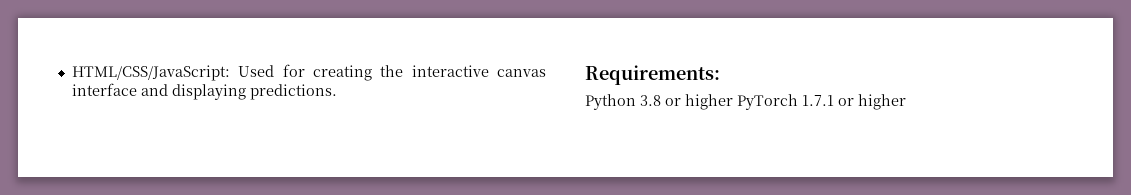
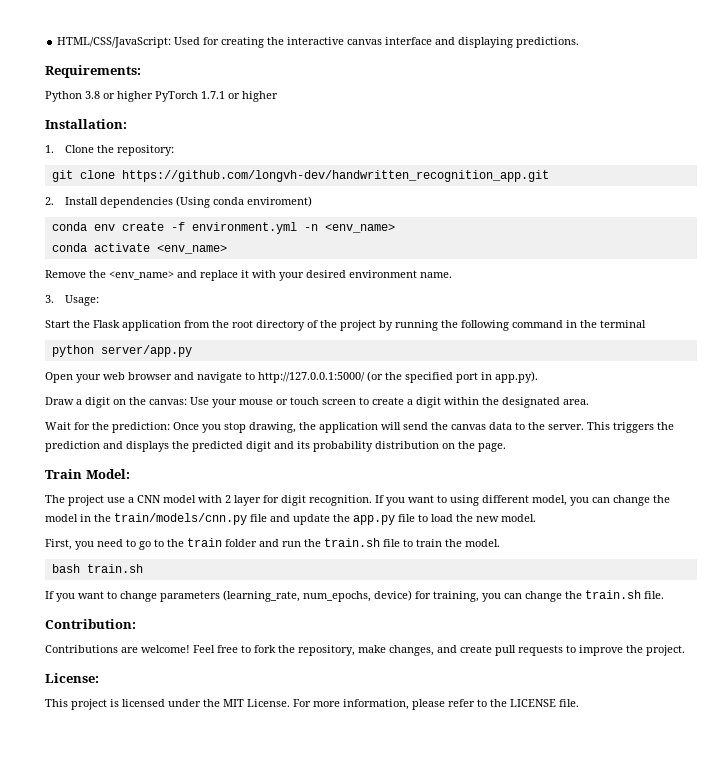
(906, 102) none -> [45,119,127,129] [45,145,175,156] [51,170,549,182] [45,196,313,208] [51,222,395,234] [51,243,227,254] [45,270,452,281] [45,295,100,306] [45,320,646,331] [51,345,192,357] [45,371,538,383] [45,397,589,408] [45,422,674,433] [45,441,506,452] [45,469,130,479] [45,495,670,506] [45,513,536,525] [45,538,500,550] [51,564,143,573] [45,590,664,602] [45,619,136,629] [45,645,685,656] [45,673,99,683] [45,699,579,710] // Installation: // 1. Clone the repository: // git clone https://github.com/longvh-dev/handwritten_recognition_app.git // 2. Install dependencies (Using conda enviroment) // conda env create -f environment.yml -n <env_name> // conda activate <env_name> // Remove the <env_name> and replace it with your desired environment name. // 3. Usage: // Start the Flask application from the root directory of the project by running the following command in the terminal // python server/app.py // Open your web browser and navigate to http://127.0.0.1:5000/ (or the specified port in app.py). // Draw a digit on the canvas: Use your mouse or touch screen to create a digit within the designated area. // Wait for the prediction: Once you stop drawing, the application will send the canvas data to the server. This triggers the prediction and displays the predicted digit and its probability distribution on the page. // Train Model: // The project use a CNN model with 2 layer for digit recognition. If you want to using different model, you can change the model in the train/models/cnn.py file and update the app.py file to load the new model. // First, you need to go to the train folder and run the train.sh file to train the model. // bash train.sh // If you want to change parameters (learning_rate, num_epochs, device) for training, you can change the train.sh file. // Contribution: // Contributions are welcome! Feel free to fork the repository, make changes, and create pull requests to improve the project. // License: // This project is licensed under the MIT License. For more information, please refer to the LICENSE file.

